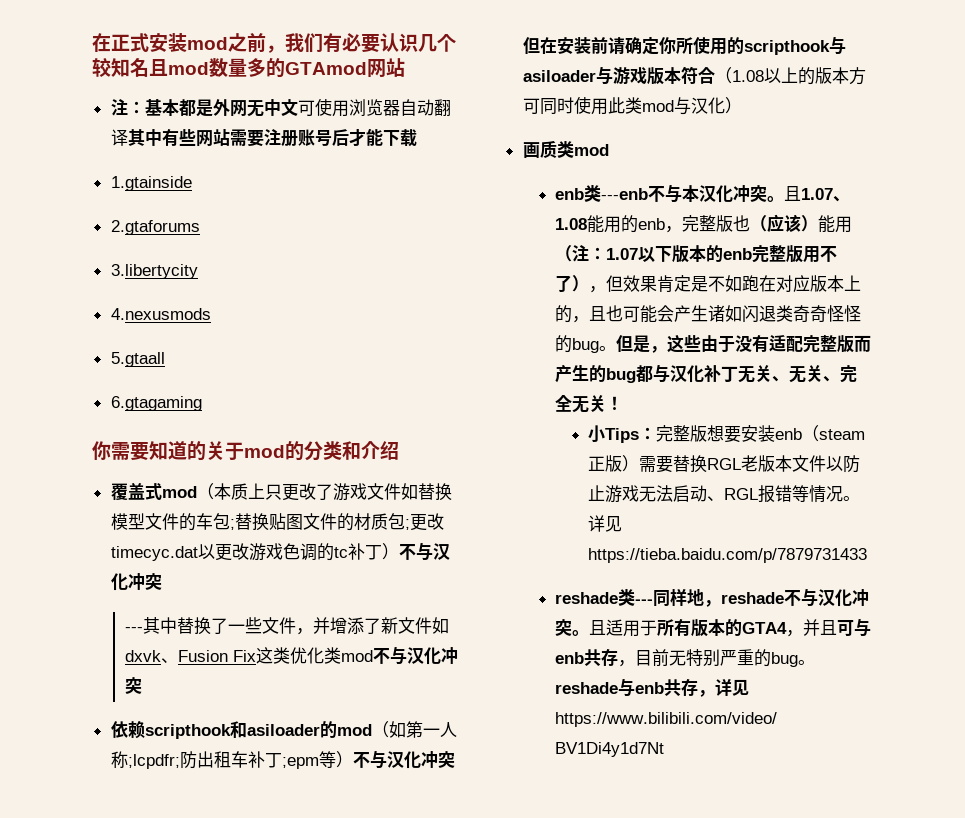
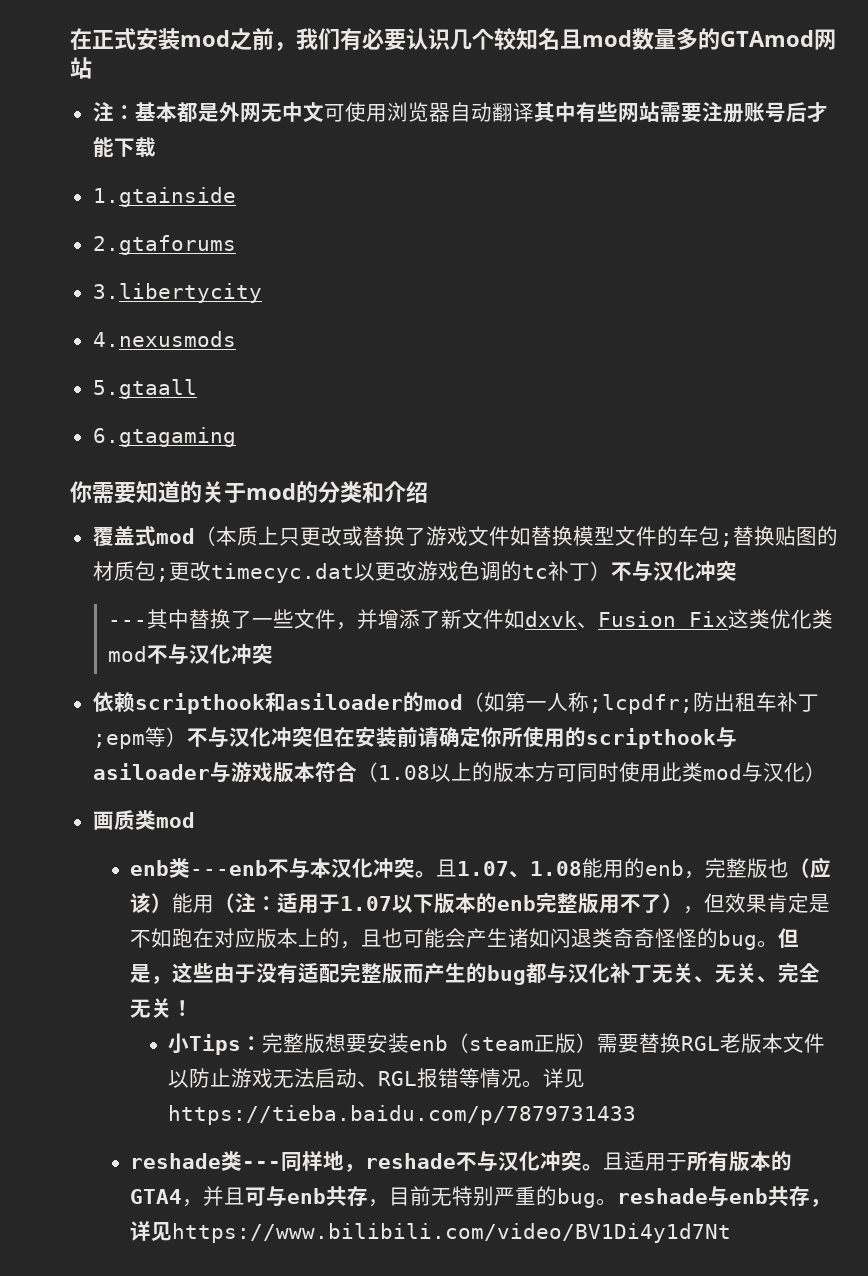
(316, 491) none -> [341,526,405,546] 或替换
[302,513,337,530] 文件 -> (817, 536) none
(607, 253) none -> [277,893,341,914] 适用于

